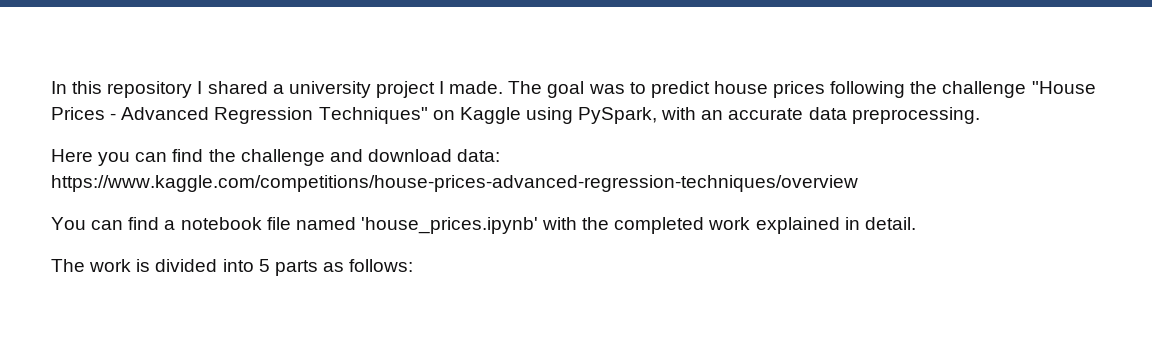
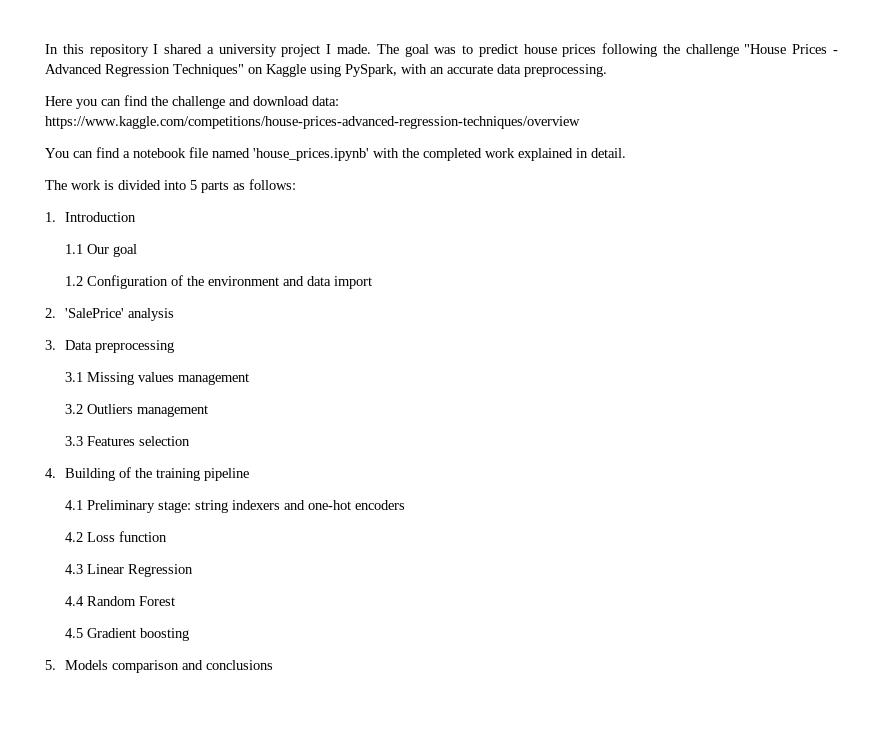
(414, 265) none -> [45,212,137,222] [65,244,138,257] [65,275,373,289] [45,308,175,321] [45,340,175,353] [65,372,250,385] [65,404,209,417] [65,436,191,446] [45,467,250,481] [65,500,406,513] [65,531,168,542] [65,564,194,577] [65,596,176,606] [65,628,190,641] [45,660,274,673] // 1. Introduction // 1.1 Our goal // 1.2 Configuration of the environment and data import // 2. 'SalePrice' analysis // 3. Data preprocessing // 3.1 Missing values management // 3.2 Outliers management // 3.3 Features selection // 4. Building of the training pipeline // 4.1 Preliminary stage: string indexers and one-hot encoders // 4.2 Loss function // 4.3 Linear Regression // 4.4 Random Forest // 4.5 Gradient boosting // 5. Models comparison and conclusions

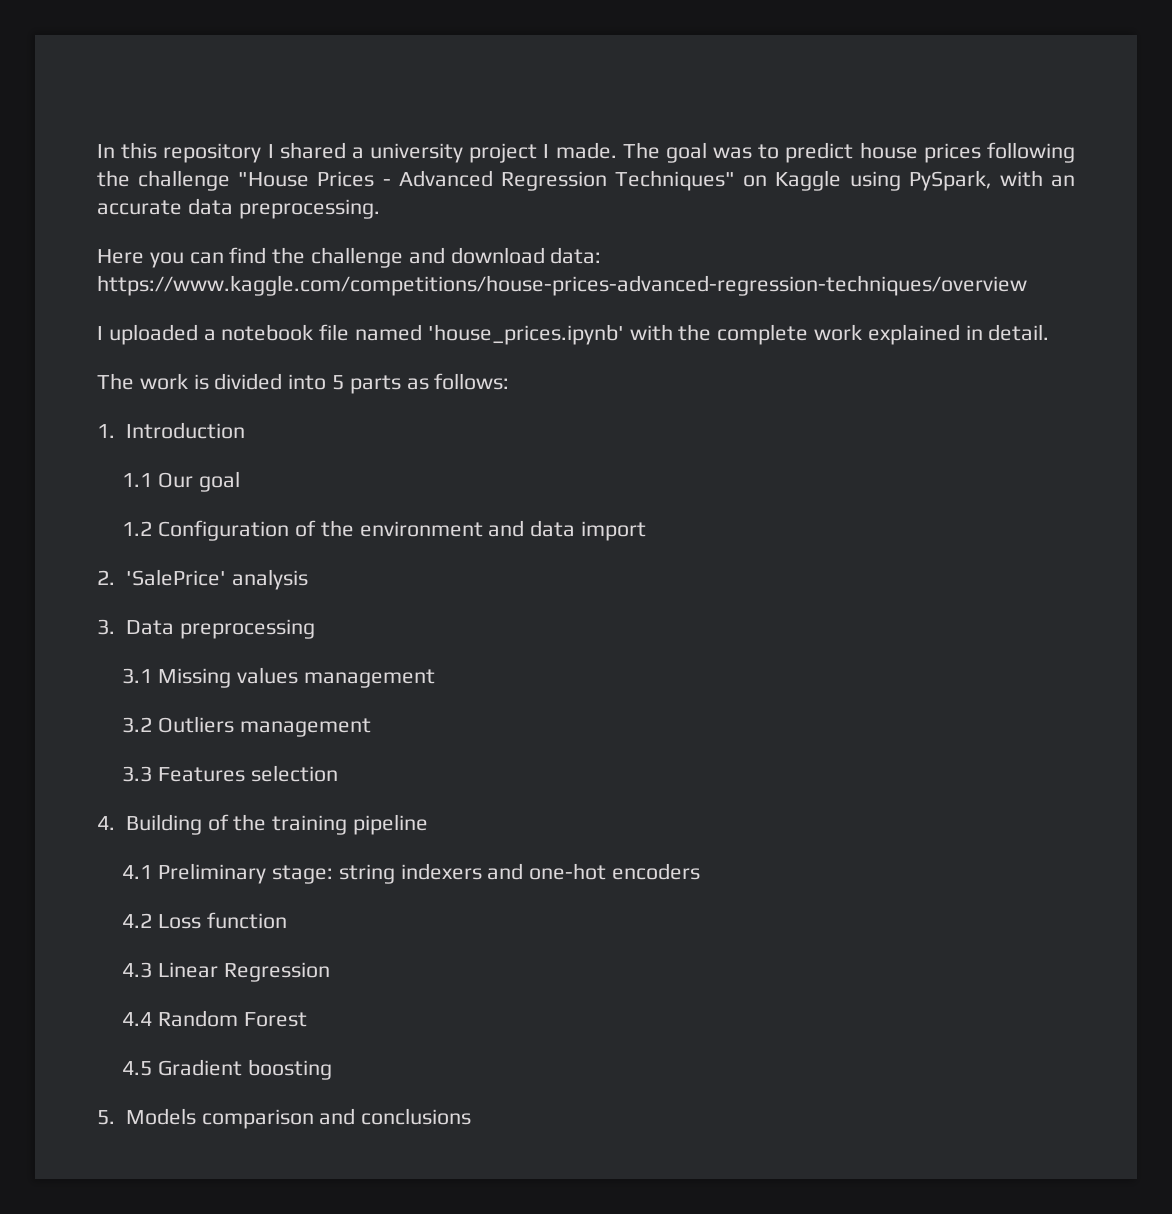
[45,147,120,158] You can find -> [97,324,198,345] I uploaded
[423,148,482,161] completed -> [717,324,809,345] complete

